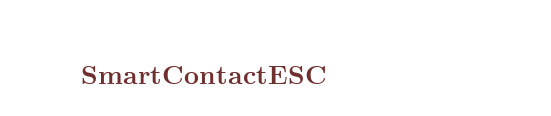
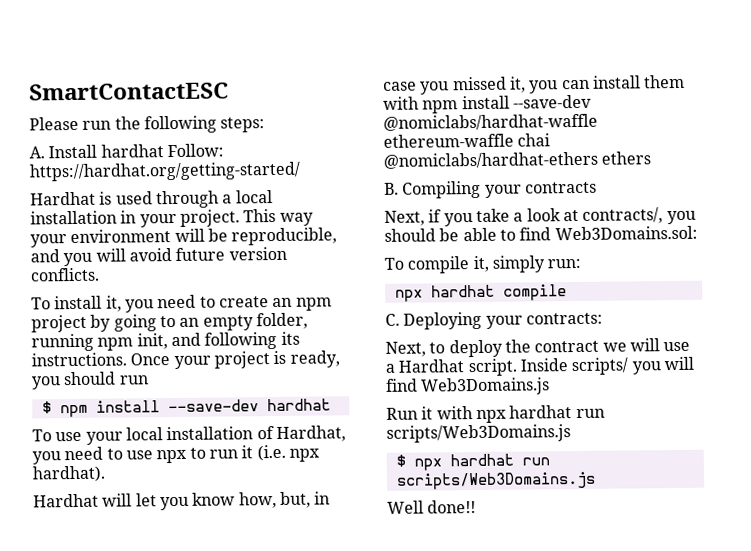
(327, 75) none -> [29,115,266,134] [29,143,224,159] [29,161,301,182] [30,190,273,209] [30,208,314,228] [30,227,338,248] [30,246,287,267] [30,267,100,282] [31,294,332,313] [31,312,308,333] [31,331,300,352] [31,350,340,370] [31,371,149,390] [41,398,331,418] [32,425,346,445] [32,444,320,465] [32,465,106,483] [33,491,331,511] [383,74,686,95] [383,94,592,114] [383,113,598,131] [383,133,551,148] [383,151,652,169] [384,180,597,199] [384,207,696,227] [384,225,698,242] [384,255,582,274] [394,284,567,302] [385,311,603,330] [385,338,691,358] [385,356,694,377] [386,377,551,396] [386,405,605,424] [386,424,571,443] [395,453,550,471] [395,471,596,490] [387,500,477,514] // Please run the following steps: // A. Install hardhat Follow: https://hardhat.org/getting-started/ // Hardhat is used through a local installation in your project. This way your environment will be reproducible, and you will avoid future version conflicts. // To install it, you need to create an npm project by going to an empty folder, running npm init, and following its instructions. Once your project is ready, you should run // $ npm install --save-dev hardhat // To use your local installation of Hardhat, you need to use npx to run it (i.e. npx hardhat). // Hardhat will let you know how, but, in case you missed it, you can install them with npm install --save-dev @nomiclabs/hardhat-waffle ethereum-waffle chai @nomiclabs/hardhat-ethers ethers // B. Compiling your contracts // Next, if you take a look at contracts/, you should be able to find Web3Domains.sol: // To compile it, simply run: // npx hardhat compile // C. Deploying your contracts: // Next, to deploy the contract we will use a Hardhat script. Inside scripts/ you will find Web3Domains.js // Run it with npx hardhat run scripts/Web3Domains.js // $ npx hardhat run scripts/Web3Domains.js // Well done!!

